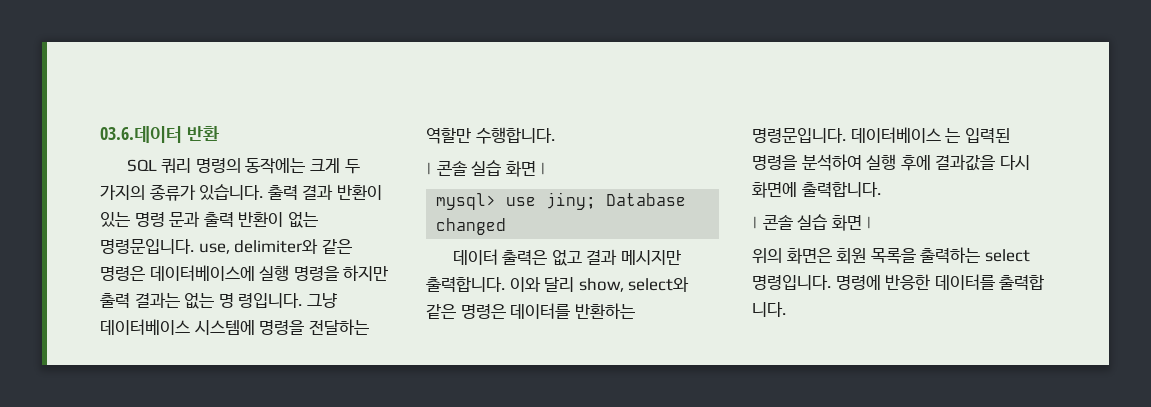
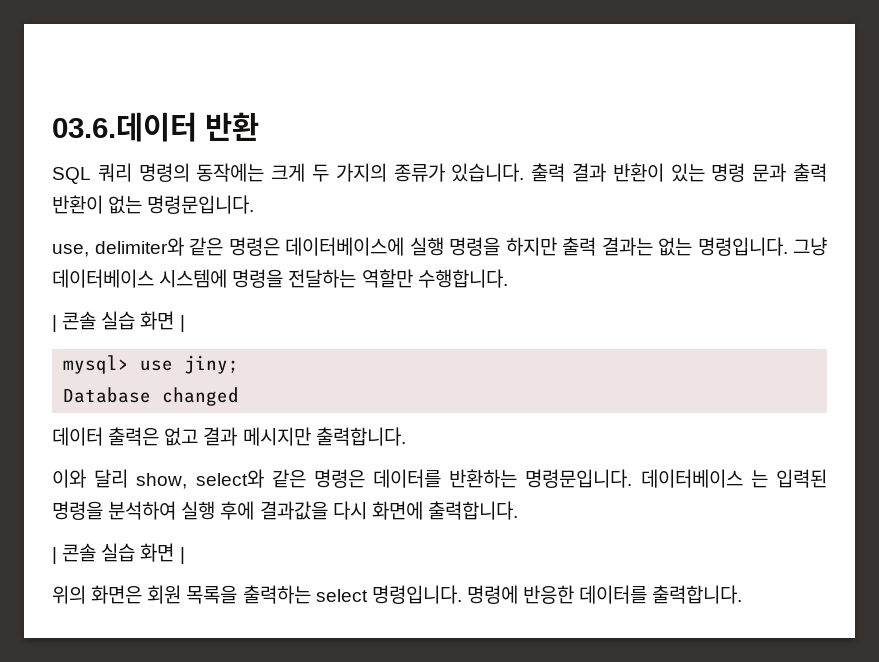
(194, 246) none -> (255, 204) //
[218,293,303,308] 명 령입니다. -> [697,237,788,256] 명령입니다.
(597, 201) none -> (240, 364) //
(505, 284) none -> (406, 436) //
[999,274,1045,290] [752,302,786,317] 출력합 니다. -> [652,585,743,604] 출력합니다.

